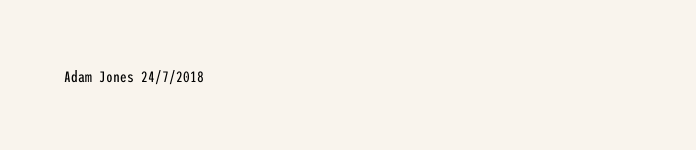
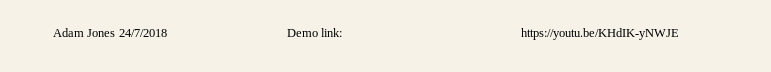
(204, 77) none -> [287,28,679,40] // Demo link: https://youtu.be/KHdIK-yNWJE

